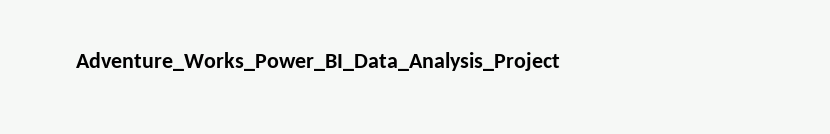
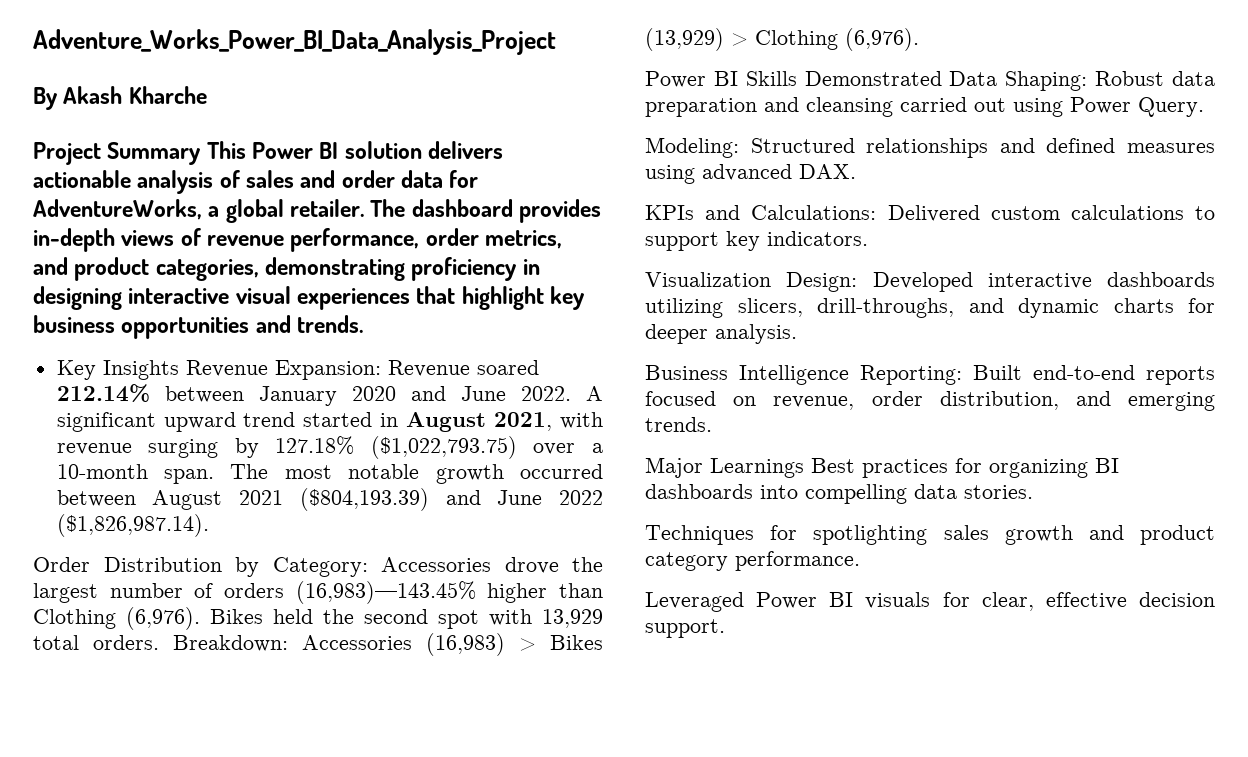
(560, 61) none -> [33,86,207,110] [33,141,504,165] [33,170,479,194] [33,199,602,223] [33,228,563,252] [33,257,540,281] [33,286,585,310] [33,315,364,339] [56,360,539,380] [56,384,603,406] [56,412,603,432] [56,436,603,459] [56,464,603,484] [56,488,603,511] [56,514,209,537] [33,557,603,577] [33,581,603,604] [33,607,603,630] [33,633,603,656] [645,28,919,51] [645,71,1215,91] [645,97,1204,117] [645,137,1215,158] [645,164,856,184] [645,205,1215,222] [645,231,868,251] [645,272,1215,292] [645,298,1215,318] [645,324,797,344] [645,365,1215,385] [645,391,1215,411] [645,417,712,432] [645,457,1119,478] [645,484,1033,504] [645,525,1215,545] [645,551,860,571] [645,592,1215,612] [645,619,725,638] // By Akash Kharche // Project Summary This Power BI solution delivers actionable analysis of sales and order data for AdventureWorks, a global retailer. The dashboard provides in-depth views of revenue performance, order metrics, and product categories, demonstrating proficiency in designing interactive visual experiences that highlight key business opportunities and trends. // Key Insights Revenue Expansion: Revenue soared 212.14% between January 2020 and June 2022. A significant upward trend started in August 2021, with revenue surging by 127.18% ($1,022,793.75) over a 10-month span. The most notable growth occurred between August 2021 ($804,193.39) and June 2022 ($1,826,987.14). // Order Distribution by Category: Accessories drove the largest number of orders (16,983)—143.45% higher than Clothing (6,976). Bikes held the second spot with 13,929 total orders. Breakdown: Accessories (16,983) > Bikes (13,929) > Clothing (6,976). // Power BI Skills Demonstrated Data Shaping: Robust data preparation and cleansing carried out using Power Query. // Modeling: Structured relationships and defined measures using advanced DAX. // KPIs and Calculations: Delivered custom calculations to support key indicators. // Visualization Design: Developed interactive dashboards utilizing slicers, drill-throughs, and dynamic charts for deeper analysis. // Business Intelligence Reporting: Built end-to-end reports focused on revenue, order distribution, and emerging trends. // Major Learnings Best practices for organizing BI dashboards into compelling data stories. // Techniques for spotlighting sales growth and product category performance. // Leveraged Power BI visuals for clear, effective decision support.

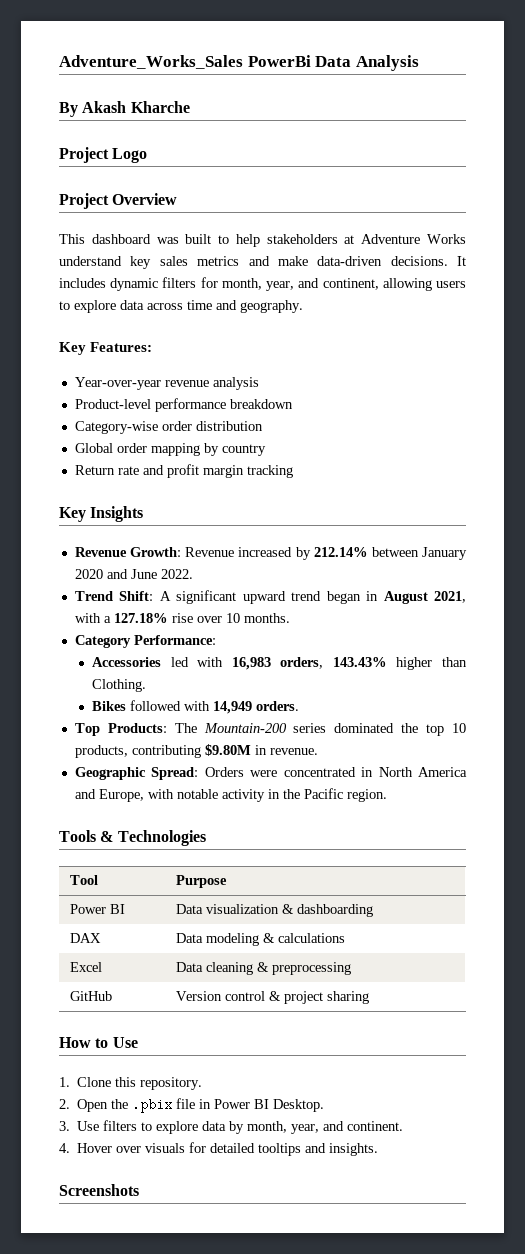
[33,29,556,55] Adventure_Works_Power_BI_Data_Analysis_Project -> [59,55,419,71] Adventure_Works_Sales PowerBi Data Analysis
[107,141,504,165] [33,170,479,194] [33,199,602,223] [33,228,563,252] [33,257,540,281] [33,286,585,310] [33,315,364,339] [56,360,539,380] Summary This Power BI solution delivers actionable analysis of sales and order data for AdventureWorks, a global retailer. The dashboard provides in-depth views of revenue performance, order metrics, and product categories, demonstrating proficiency in designing interactive visual experiences that highlight key business opportunities and trends. // Key Insights Revenue Expansion: Revenue soared -> [112,148,148,163] [59,193,178,209] [59,234,466,247] [59,256,466,269] [59,277,467,291] [59,300,303,313] [59,342,153,355] [74,377,259,390] [74,398,293,412] [74,421,263,434] [74,443,266,456] [74,464,293,478] [59,506,144,522] [74,547,311,560] Logo // Project Overview // This dashboard was built to help stakeholders at Adventure Works understand key sales metrics and make data-driven decisions. It includes dynamic filters for month, year, and continent, allowing users to explore data across time and geography. // Key Features: // Year-over-year revenue analysis // Product-level performance breakdown // Category-wise order distribution // Global order mapping by country // Return rate and profit margin tracking // Key Insights // Revenue Growth: Revenue increased by
(571, 393) none -> [74,591,154,601] // Trend Shift:
[303,412,373,427] started -> [326,591,361,604] began
[56,436,603,459] [56,464,603,484] [56,488,603,511] [56,514,209,537] [33,557,603,577] [33,581,603,604] [33,607,603,630] [33,633,603,656] [645,28,919,51] [645,71,1215,91] [645,97,1204,117] [645,137,1215,158] [645,164,856,184] [645,205,1215,222] [645,231,868,251] [645,272,1215,292] [645,298,1215,318] [645,324,797,344] [645,365,1215,385] [645,391,1215,411] [645,417,712,432] [645,457,1119,478] [645,484,1033,504] [645,525,1215,545] [645,551,860,571] [645,592,1215,612] [645,619,725,638] revenue surging by 127.18% ($1,022,793.75) over a 10-month span. The most notable growth occurred between August 2021 ($804,193.39) and June 2022 ($1,826,987.14). // Order Distribution by Category: Accessories drove the largest number of orders (16,983)—143.45% higher than Clothing (6,976). Bikes held the second spot with 13,929 total orders. Breakdown: Accessories (16,983) > Bikes (13,929) > Clothing (6,976). // Power BI Skills Demonstrated Data Shaping: Robust data preparation and cleansing carried out using Power Query. // Modeling: Structured relationships and defined measures using advanced DAX. // KPIs and Calculations: Delivered custom calculations to support key indicators. // Visualization Design: Developed interactive dashboards utilizing slicers, drill-throughs, and dynamic charts for deeper analysis. // Business Intelligence Reporting: Built end-to-end reports focused on revenue, order distribution, and emerging trends. // Major Learnings Best practices for organizing BI dashboards into compelling data stories. // Techniques for spotlighting sales growth and product category performance. // Leveraged Power BI visuals for clear, effective decision support. -> [103,613,290,623] [74,635,216,648] [92,657,468,670] [92,679,147,692] [92,700,300,714] [74,723,467,736] [74,744,318,758] [74,767,468,780] [74,788,387,802] [59,830,206,846] [70,875,99,885] [176,875,228,888] [70,904,126,914] [176,904,374,917] [70,933,102,943] [176,933,346,946] [70,962,103,972] [176,962,352,975] [70,991,113,1001] [176,991,370,1004] [59,1037,138,1048] [59,1077,203,1090] [59,1098,325,1113] [59,1120,404,1134] [59,1142,379,1156] [59,1184,139,1196] a 127.18% rise over 10 months. // Category Performance: // Accessories led with 16,983 orders, 143.43% higher than Clothing. // Bikes followed with 14,949 orders. // Top Products: The Mountain-200 series dominated the top 10 products, contributing $9.80M in revenue. // Geographic Spread: Orders were concentrated in North America and Europe, with notable activity in the Pacific region. // Tools & Technologies // Tool | Purpose // Power BI | Data visualization & dashboarding // DAX | Data modeling & calculations // Excel | Data cleaning & preprocessing // GitHub | Version control & project sharing // How to Use // 1. Clone this repository. // 2. Open the .pbix file in Power BI Desktop. // 3. Use filters to explore data by month, year, and continent. // 4. Hover over visuals for detailed tooltips and insights. // Screenshots

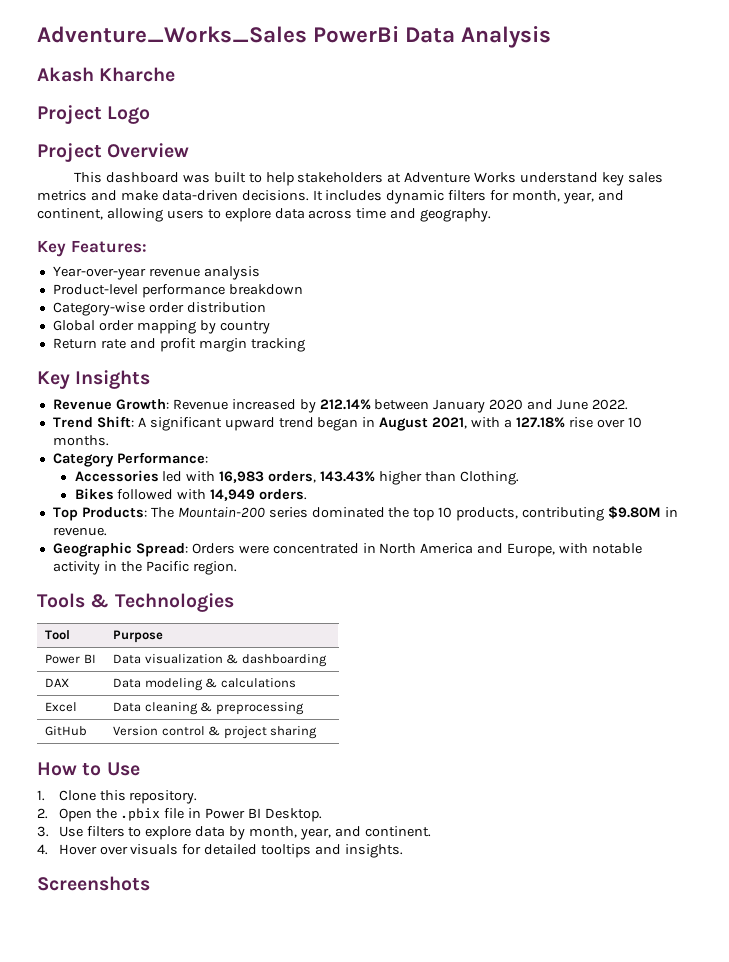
[59,102,78,117] By -> (552, 37) none

